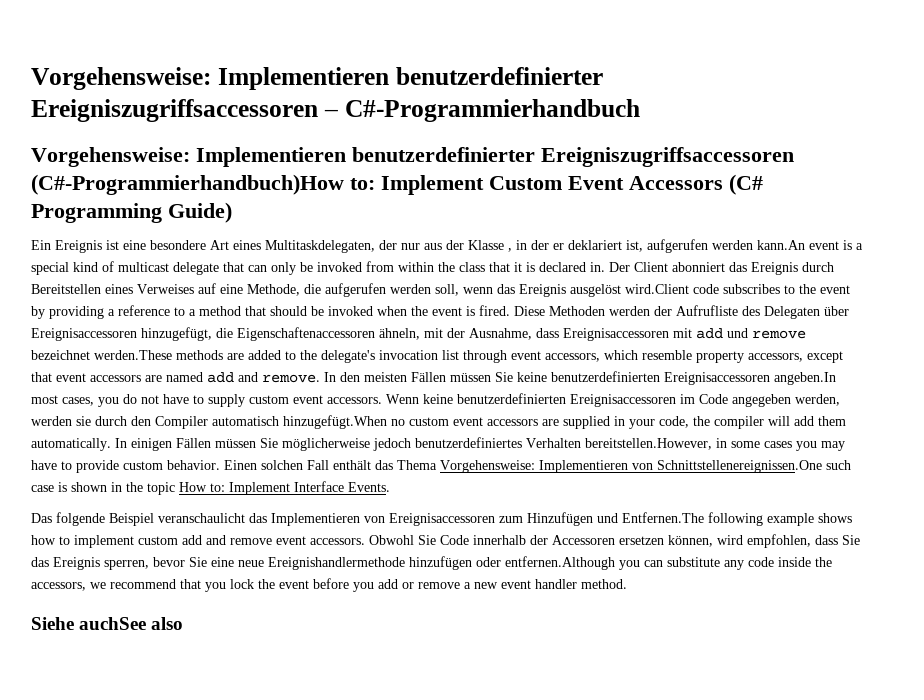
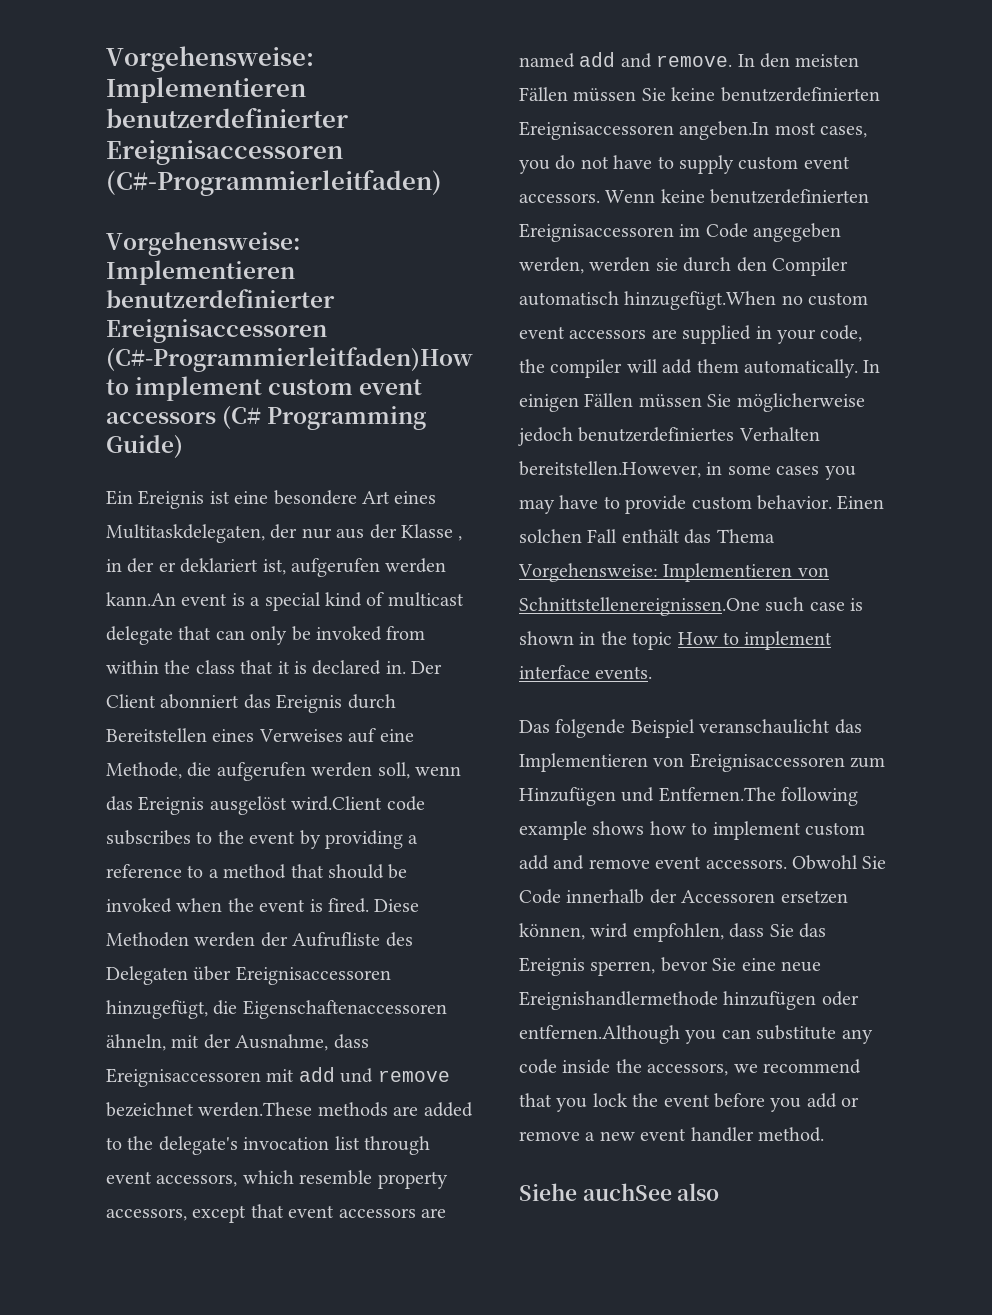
[31,67,603,90] [31,99,640,122] [31,147,794,167] [31,174,723,195] Vorgehensweise: Implementieren benutzerdefinierter Ereigniszugriffsaccessoren – C#-Programmierhandbuch // Vorgehensweise: Implementieren benutzerdefinierter Ereigniszugriffsaccessoren (C#-Programmierhandbuch)How to: Implement Custom Event Accessors -> [106,46,314,72] [106,77,306,103] [106,107,348,128] [106,140,343,165] [106,169,442,196] [106,232,301,256] [106,260,295,285] [106,289,335,308] [106,319,327,343] [106,347,473,372] [106,376,423,401] [106,412,216,424] Vorgehensweise: Implementieren benutzerdefinierter Ereignisaccessoren (C#-Programmierleitfaden) // Vorgehensweise: Implementieren benutzerdefinierter Ereignisaccessoren (C#-Programmierleitfaden)How to implement custom event accessors
[210,481,390,495] to: Implement Interface Events. -> [723,631,833,650] [519,665,653,679] to implement interface events.

